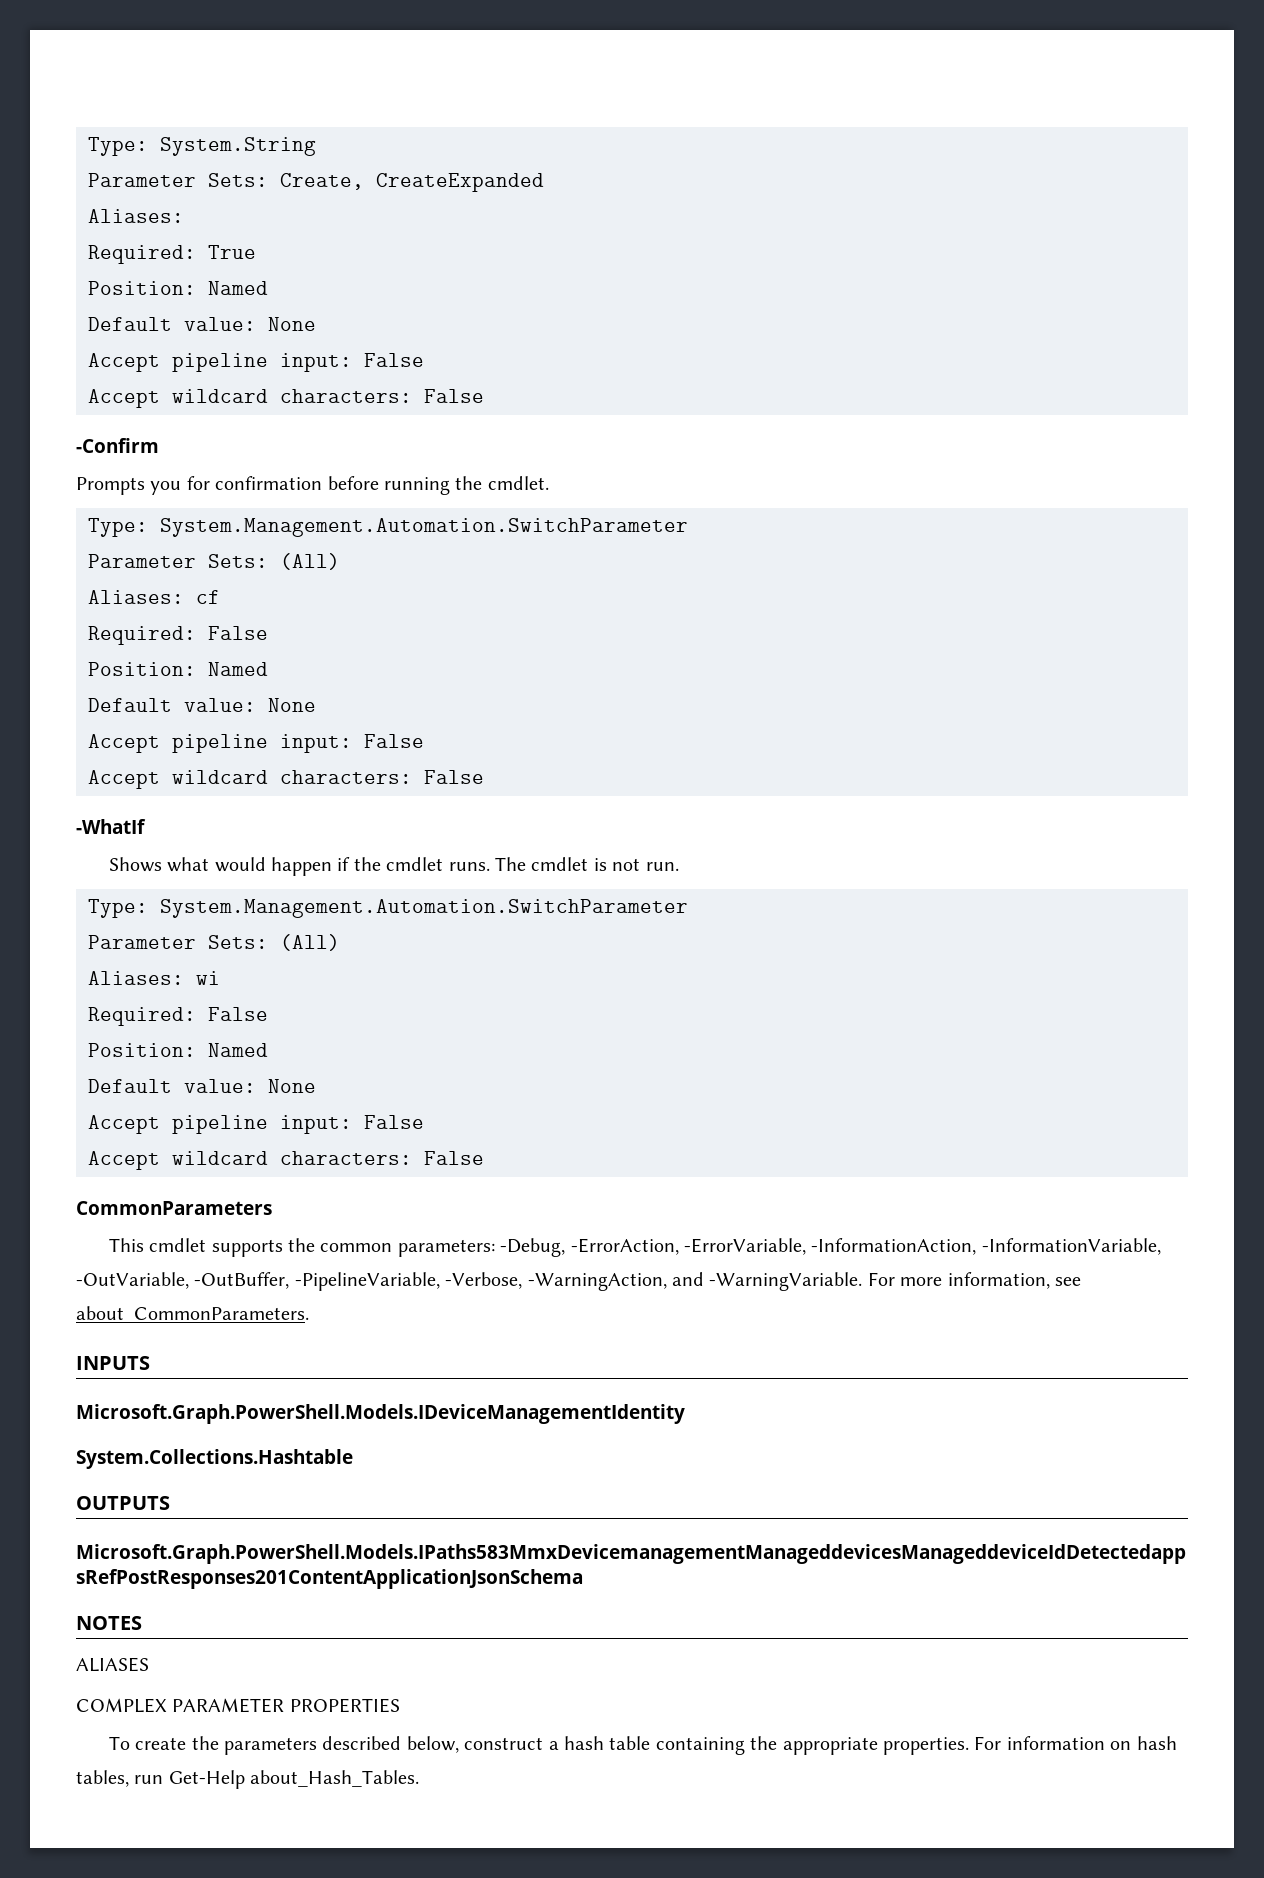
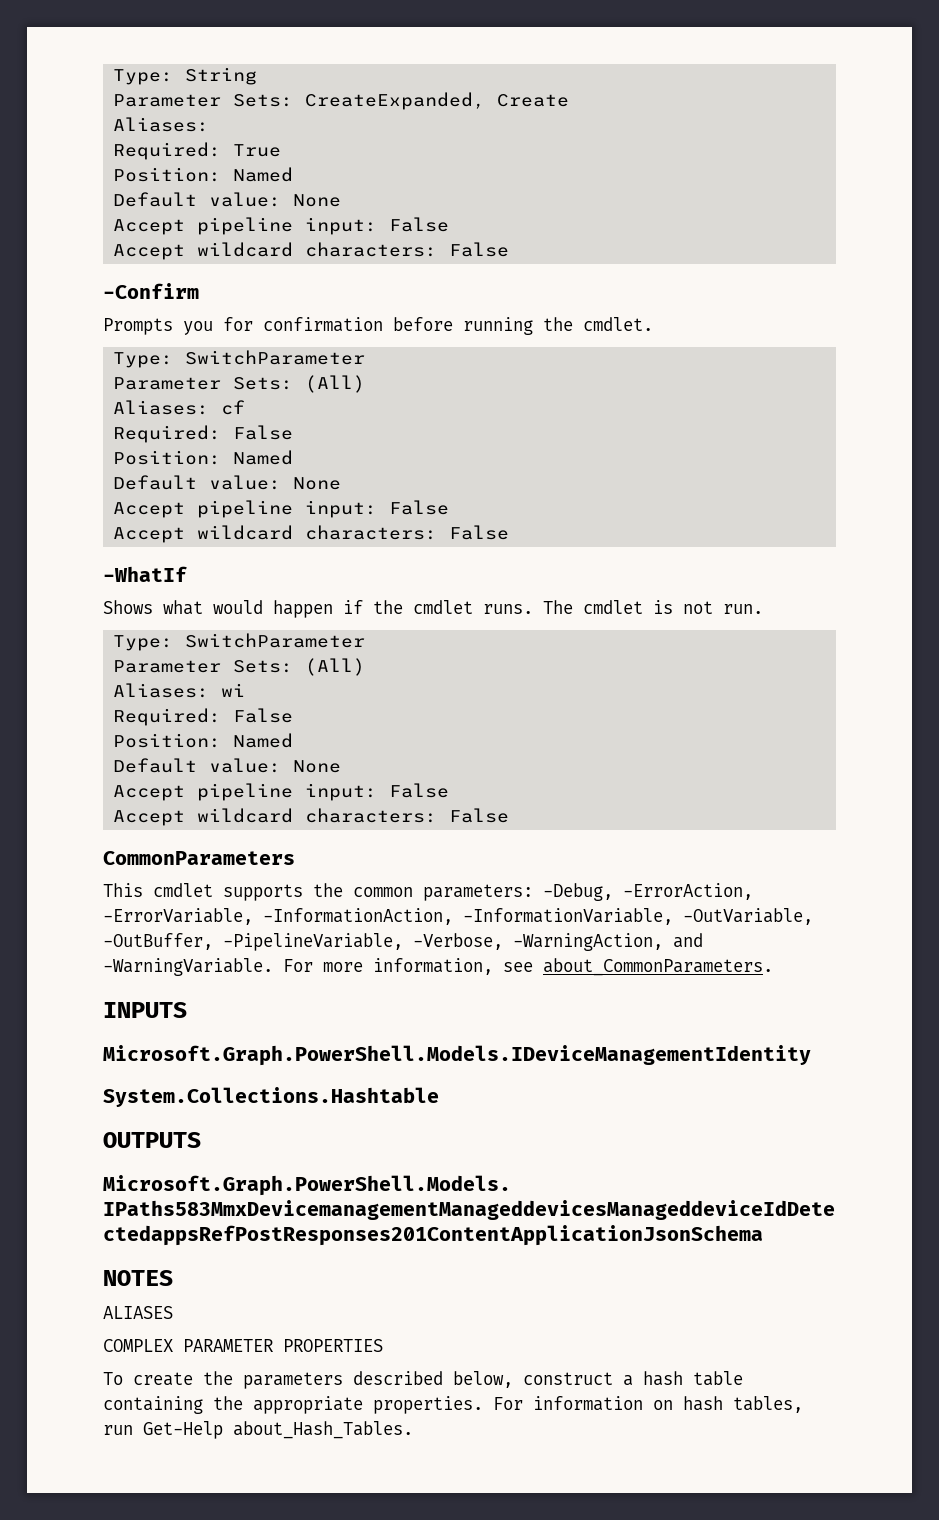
[88,137,316,156] [88,173,544,192] Type: System.String // Parameter Sets: Create, CreateExpanded -> [113,67,258,85] [113,92,570,110] Type: String // Parameter Sets: CreateExpanded, Create
[160,518,688,537] System.Management.Automation.SwitchParameter -> [185,350,366,365] SwitchParameter
[160,899,688,918] System.Management.Automation.SwitchParameter -> [185,633,366,648] SwitchParameter

